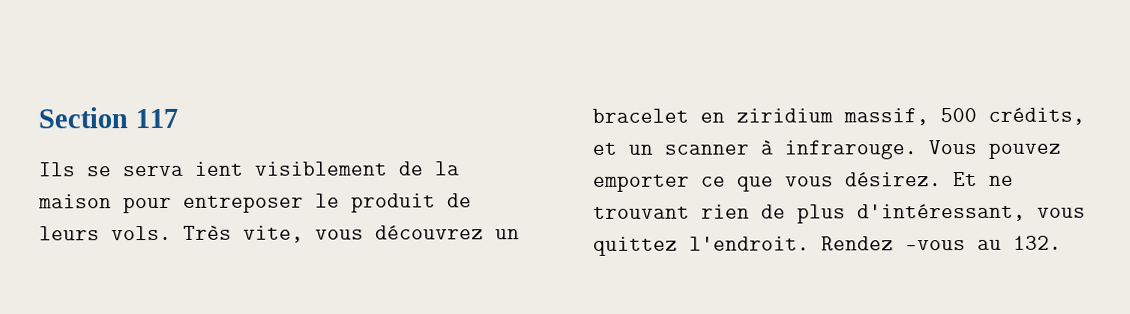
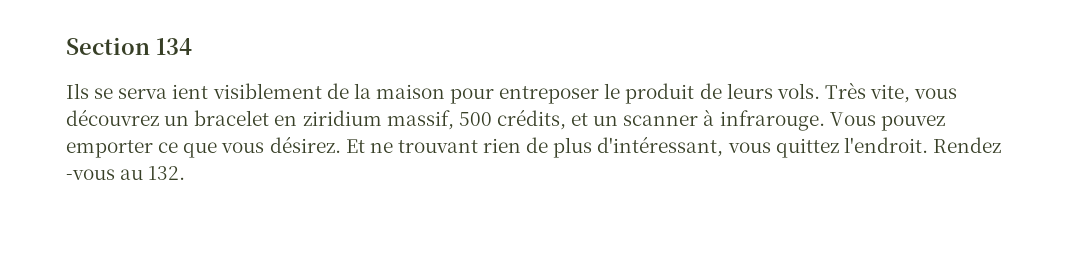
[134,108,178,129] 117 -> [156,38,192,55] 134

